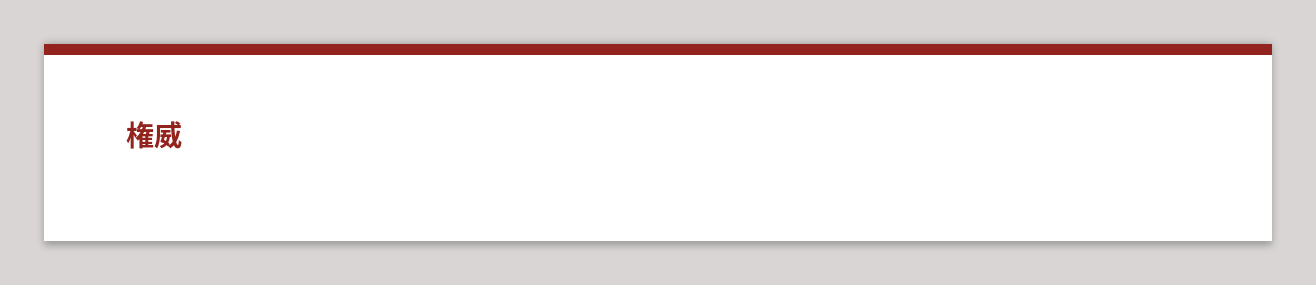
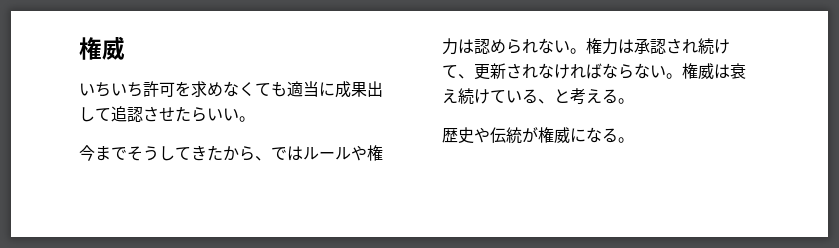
[126,121,182,149] 権威 -> [79,36,125,60] [79,81,383,98] [79,106,255,122] [79,145,383,161] [442,38,730,55] [442,63,746,80] [442,88,634,105] [442,127,634,144] 権威 // いちいち許可を求めなくても適当に成果出して追認させたらいい。 // 今までそうしてきたから、ではルールや権力は認められない。権力は承認され続けて、更新されなければならない。権威は衰え続けている、と考える。 // 歴史や伝統が権威になる。

